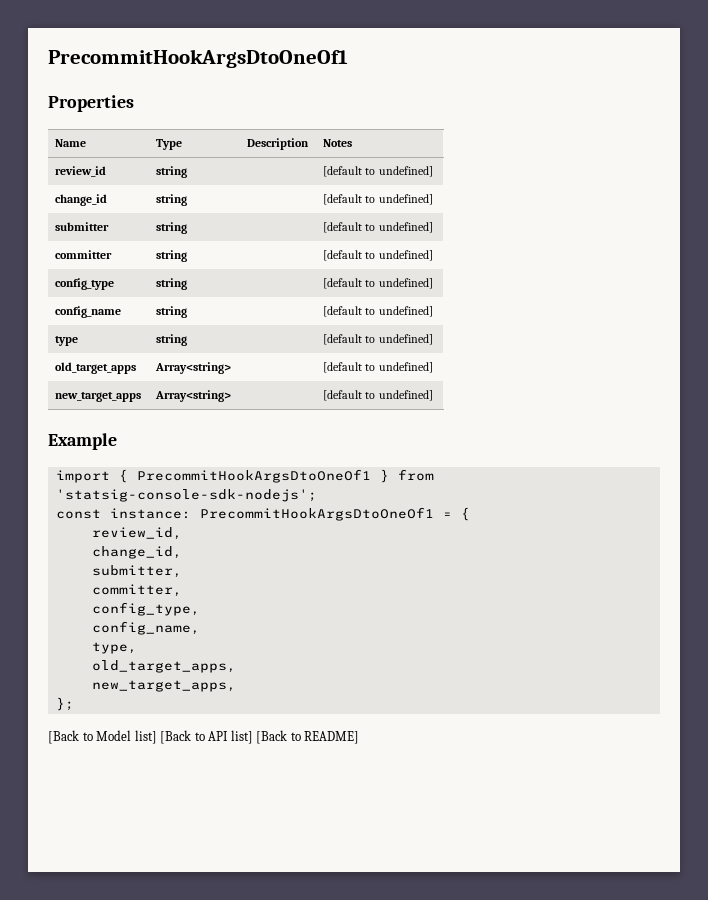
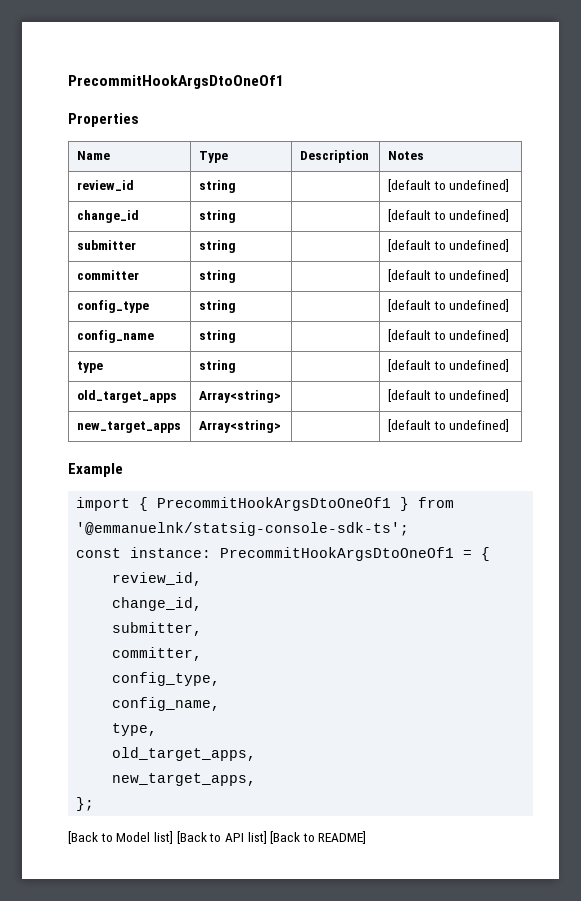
[55,489,317,502] 'statsig-console-sdk-nodejs'; -> [76,522,410,536] '@emmanuelnk/statsig-console-sdk-ts';

